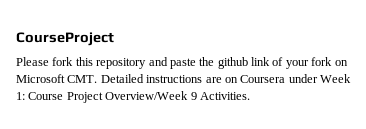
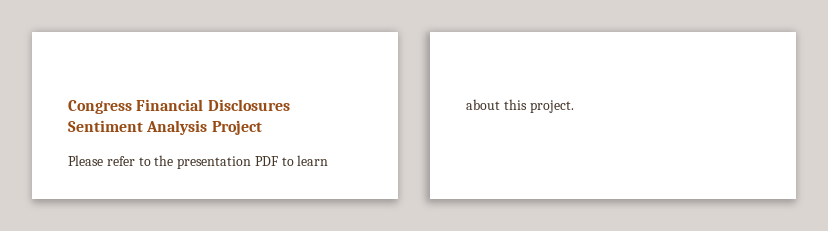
[16,32,114,46] [16,57,348,69] [16,74,351,83] [16,91,250,103] CourseProject // Please fork this repository and paste the github link of your fork on Microsoft CMT. Detailed instructions are on Coursera under Week 1: Course Project Overview/Week 9 Activities. -> [68,99,290,114] [68,120,262,135] [68,155,329,169] [466,99,574,113] Congress Financial Disclosures Sentiment Analysis Project // Please refer to the presentation PDF to learn about this project.

